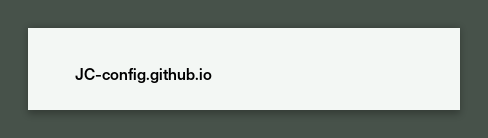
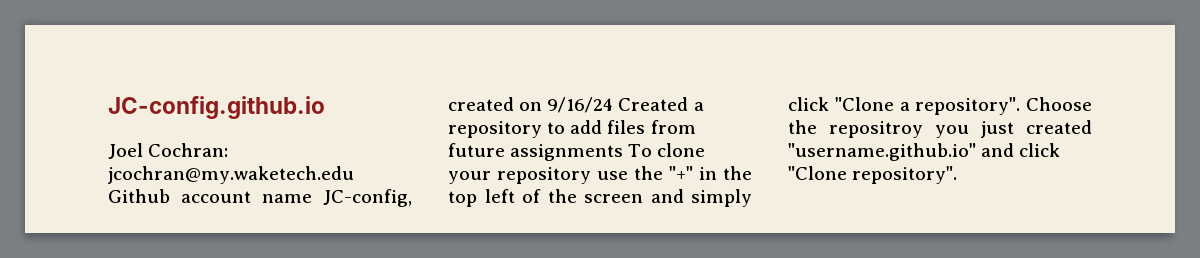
(212, 75) none -> [108,143,229,159] [108,166,354,184] [108,189,412,207] [448,97,704,113] [448,120,696,138] [448,143,706,161] [448,166,752,184] [448,189,752,207] [788,97,1092,115] [788,120,1092,138] [788,143,1061,161] [788,166,958,184] // Joel Cochran: jcochran@my.waketech.edu Github account name JC-config, created on 9/16/24 Created a repository to add files from future assignments To clone your repository use the "+" in the top left of the screen and simply click "Clone a repository". Choose the repositroy you just created "username.github.io" and click "Clone repository".

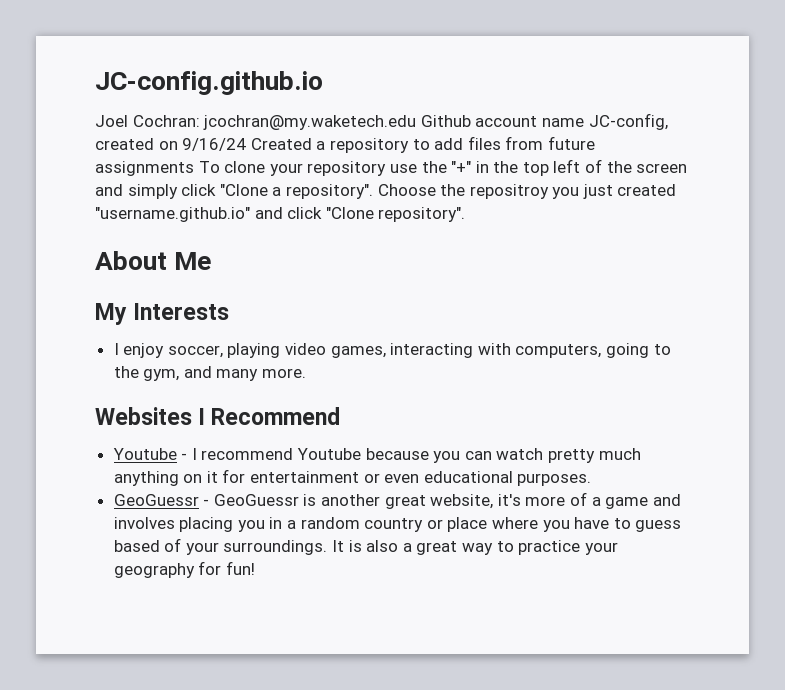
(958, 175) none -> [95,251,212,270] [95,303,230,325] [113,343,671,358] [113,366,307,381] [95,407,341,425] [112,448,641,463] [113,469,592,486] [113,492,681,509] [113,517,682,532] [113,538,618,555] [113,561,255,578] // About Me // My Interests // I enjoy soccer, playing video games, interacting with computers, going to the gym, and many more. // Websites I Recommend // Youtube - I recommend Youtube because you can watch pretty much anything on it for entertainment or even educational purposes. // GeoGuessr - GeoGuessr is another great website, it's more of a game and involves placing you in a random country or place where you have to guess based of your surroundings. It is also a great way to practice your geography for fun!

